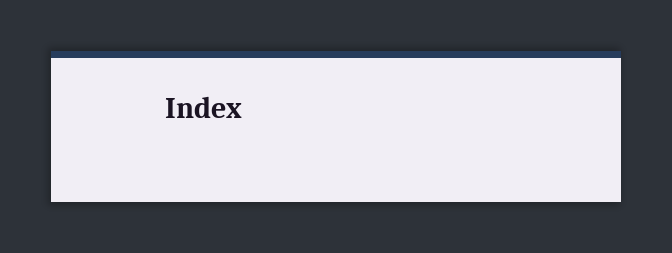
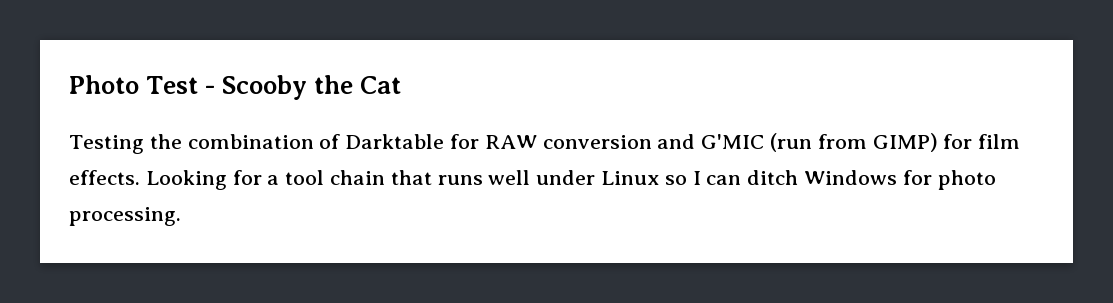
[165,96,242,118] Index -> [69,75,402,100] [69,133,1021,154] [69,170,996,190] [69,207,181,226] Photo Test - Scooby the Cat // Testing the combination of Darktable for RAW conversion and G'MIC (run from GIMP) for film effects. Looking for a tool chain that runs well under Linux so I can ditch Windows for photo processing.

